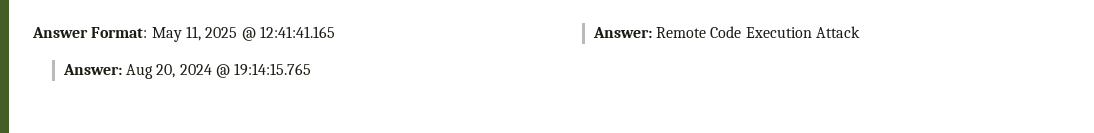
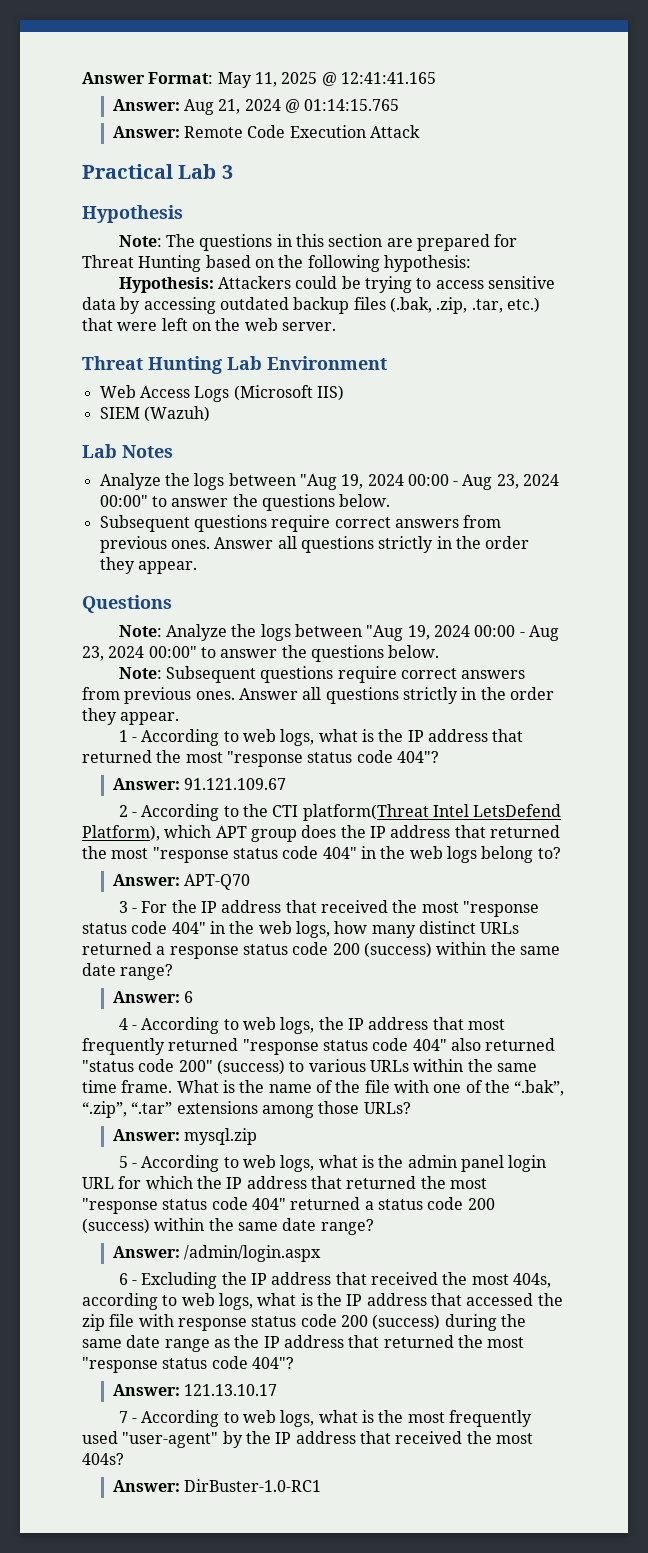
[156,64,176,78] 20, -> [218,99,241,114] 21,
[234,63,312,76] 19:14:15.765 -> [304,99,400,111] 01:14:15.765
(860, 32) none -> [82,164,233,179] [82,205,183,223] [118,234,518,251] [82,255,471,272] [118,276,556,293] [82,297,540,314] [82,318,336,331] [82,356,387,374] [99,385,344,402] [99,406,210,422] [82,444,173,458] [99,473,560,490] [99,494,391,511] [99,515,502,532] [99,536,530,553] [99,557,197,574] [82,595,172,613] [118,624,560,641] [82,645,440,662] [118,666,526,683] [82,687,554,704] [82,708,180,725] [118,729,524,746] [82,750,439,767] [112,778,287,790] [118,804,562,821] [82,825,560,842] [82,846,561,863] [112,874,251,890] [118,900,540,917] [82,921,520,938] [82,942,560,959] [82,963,174,980] [112,991,194,1003] [118,1017,506,1034] [82,1038,556,1055] [82,1059,537,1075] [82,1080,565,1096] [82,1101,411,1118] [112,1128,258,1145] [118,1155,547,1172] [82,1176,487,1189] [82,1197,495,1214] [82,1218,374,1235] [112,1245,322,1262] [118,1272,552,1289] [82,1293,563,1310] [82,1314,526,1331] [82,1335,525,1352] [82,1356,294,1373] [112,1384,278,1396] [118,1410,533,1427] [82,1431,533,1448] [82,1453,124,1465] [112,1479,322,1492] // Practical Lab 3 // Hypothesis // Note: The questions in this section are prepared for Threat Hunting based on the following hypothesis: // Hypothesis: Attackers could be trying to access sensitive data by accessing outdated backup files (.bak, .zip, .tar, etc.) that were left on the web server. // Threat Hunting Lab Environment // Web Access Logs (Microsoft IIS) // SIEM (Wazuh) // Lab Notes // Analyze the logs between "Aug 19, 2024 00:00 - Aug 23, 2024 00:00" to answer the questions below. // Subsequent questions require correct answers from previous ones. Answer all questions strictly in the order they appear. // Questions // Note: Analyze the logs between "Aug 19, 2024 00:00 - Aug 23, 2024 00:00" to answer the questions below. // Note: Subsequent questions require correct answers from previous ones. Answer all questions strictly in the order they appear. // 1 - According to web logs, what is the IP address that returned the most "response status code 404"? // Answer: 91.121.109.67 // 2 - According to the CTI platform(Threat Intel LetsDefend Platform), which APT group does the IP address that returned the most "response status code 404" in the web logs belong to? // Answer: APT-Q70 // 3 - For the IP address that received the most "response status code 404" in the web logs, how many distinct URLs returned a response status code 200 (success) within the same date range? // Answer: 6 // 4 - According to web logs, the IP address that most frequently returned "response status code 404" also returned "status code 200" (success) to various URLs within the same time frame. What is the name of the file with one of the “.bak”, “.zip”, “.tar” extensions among those URLs? // Answer: mysql.zip // 5 - According to web logs, what is the admin panel login URL for which the IP address that returned the most "response status code 404" returned a status code 200 (success) within the same date range? // Answer: /admin/login.aspx // 6 - Excluding the IP address that received the most 404s, according to web logs, what is the IP address that accessed the zip file with response status code 200 (success) during the same date range as the IP address that returned the most "response status code 404"? // Answer: 121.13.10.17 // 7 - According to web logs, what is the most frequently used "user-agent" by the IP address that received the most 404s? // Answer: DirBuster-1.0-RC1

